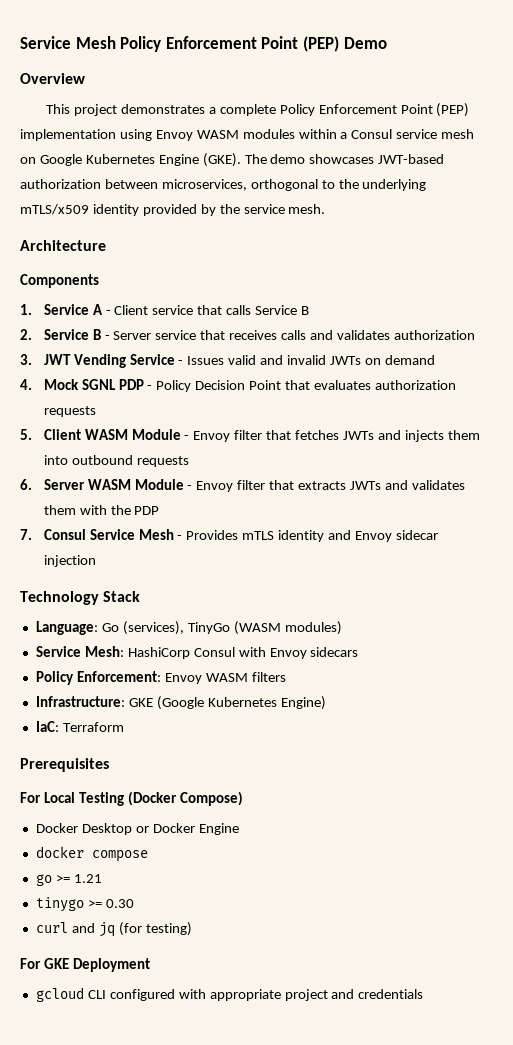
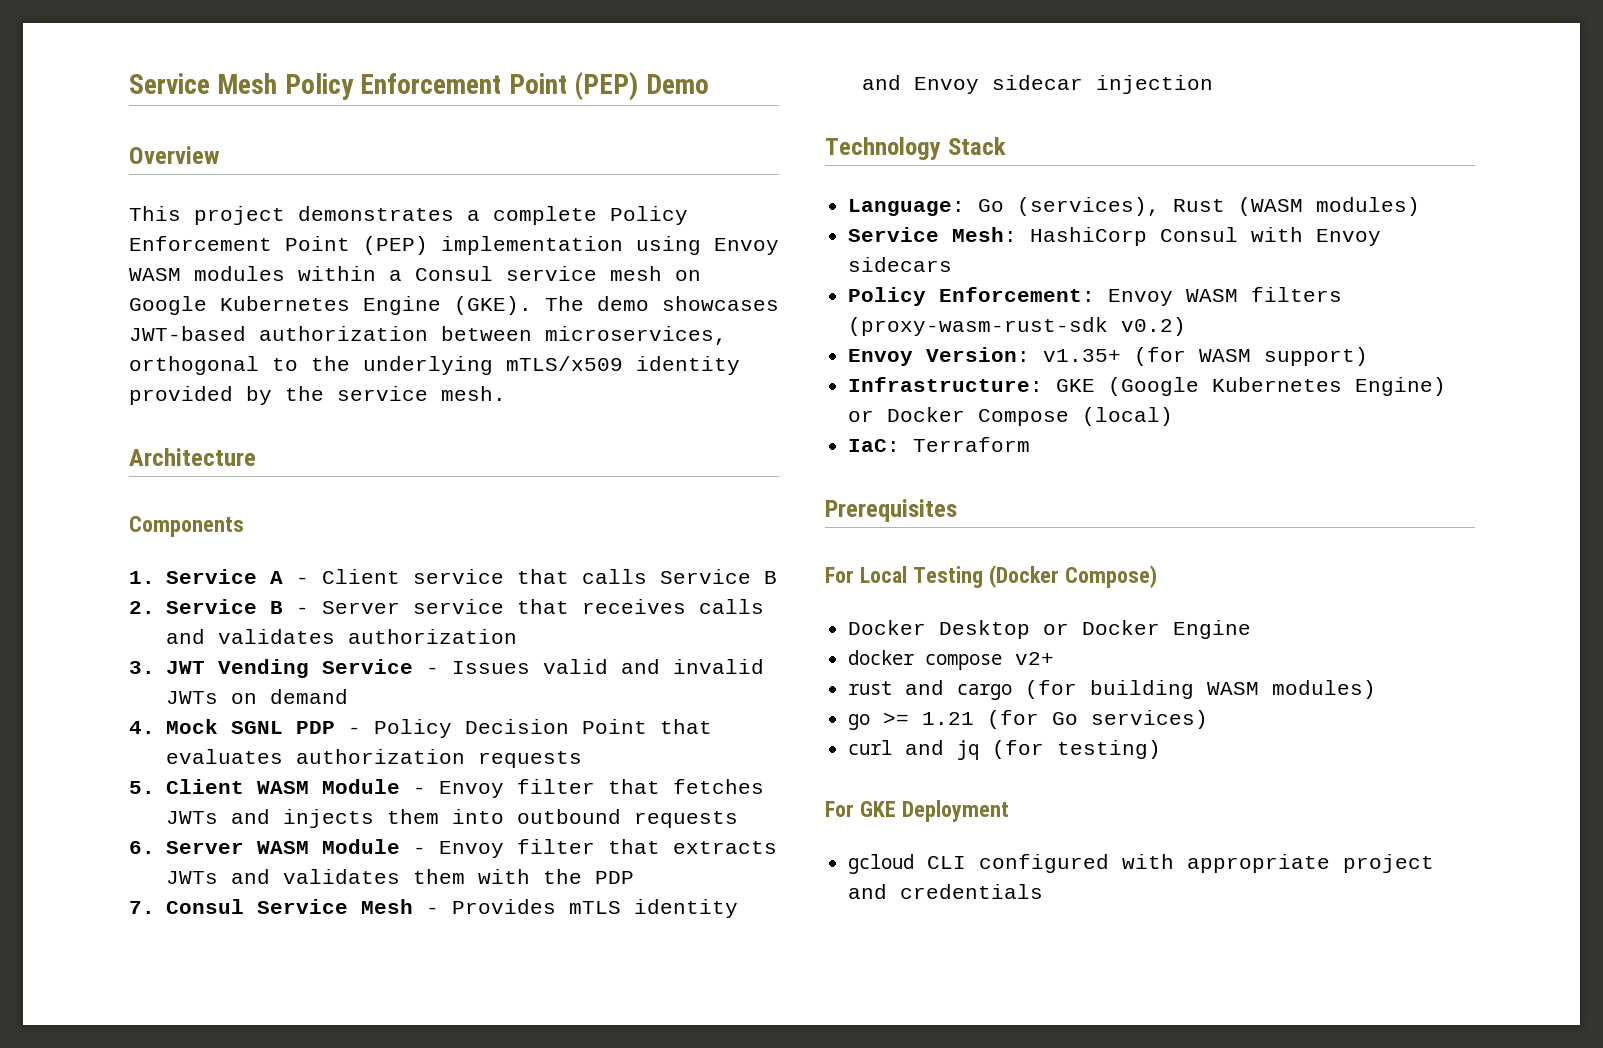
[187,622,230,634] TinyGo -> [1173,199,1226,212] Rust
(286, 677) none -> [848,317,1187,336] [848,347,1369,366] (proxy-wasm-rust-sdk v0.2) // Envoy Version: v1.35+ (for WASM support)
(326, 703) none -> [848,407,1174,426] or Docker Compose (local)
(148, 856) none -> [1015,652,1055,665] [848,680,1377,700] v2+ // rust and cargo (for building WASM modules)
[35,897,134,912] // tinygo >= 0.30 -> [987,710,1209,729] (for Go services)

